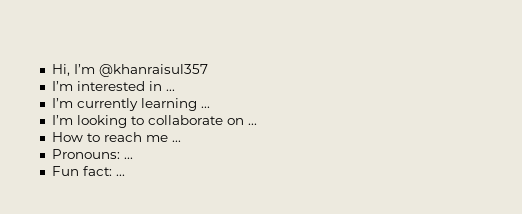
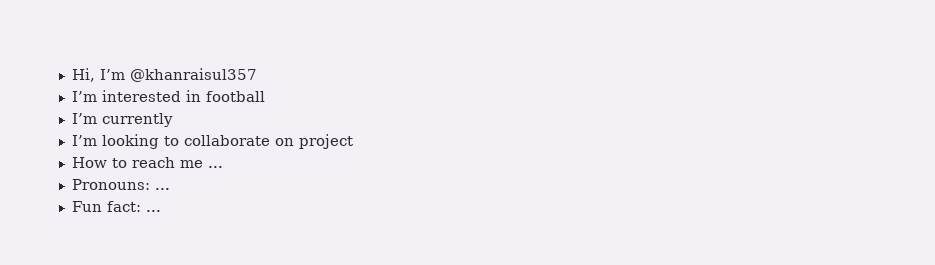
[165,89,175,91] ... -> [205,91,265,102] football
[140,98,210,111] learning ... -> (173, 120) none
[247,123,257,125] ... -> [298,134,353,149] project

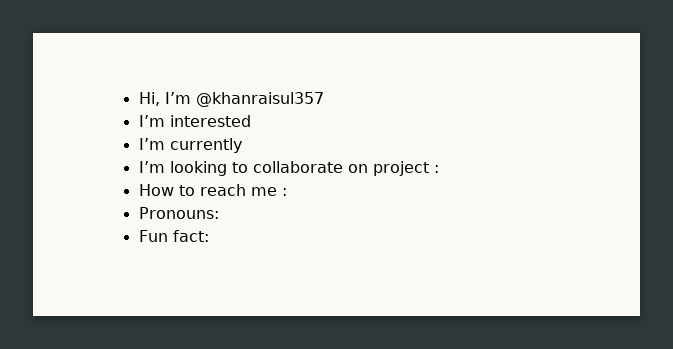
[185,90,265,102] in football -> (251, 121) none
(353, 141) none -> [433,165,439,173] :
[207,166,223,168] ... -> [281,188,287,196] :
[154,188,170,190] ... -> (219, 213) none
[145,210,161,212] ... -> (209, 236) none

